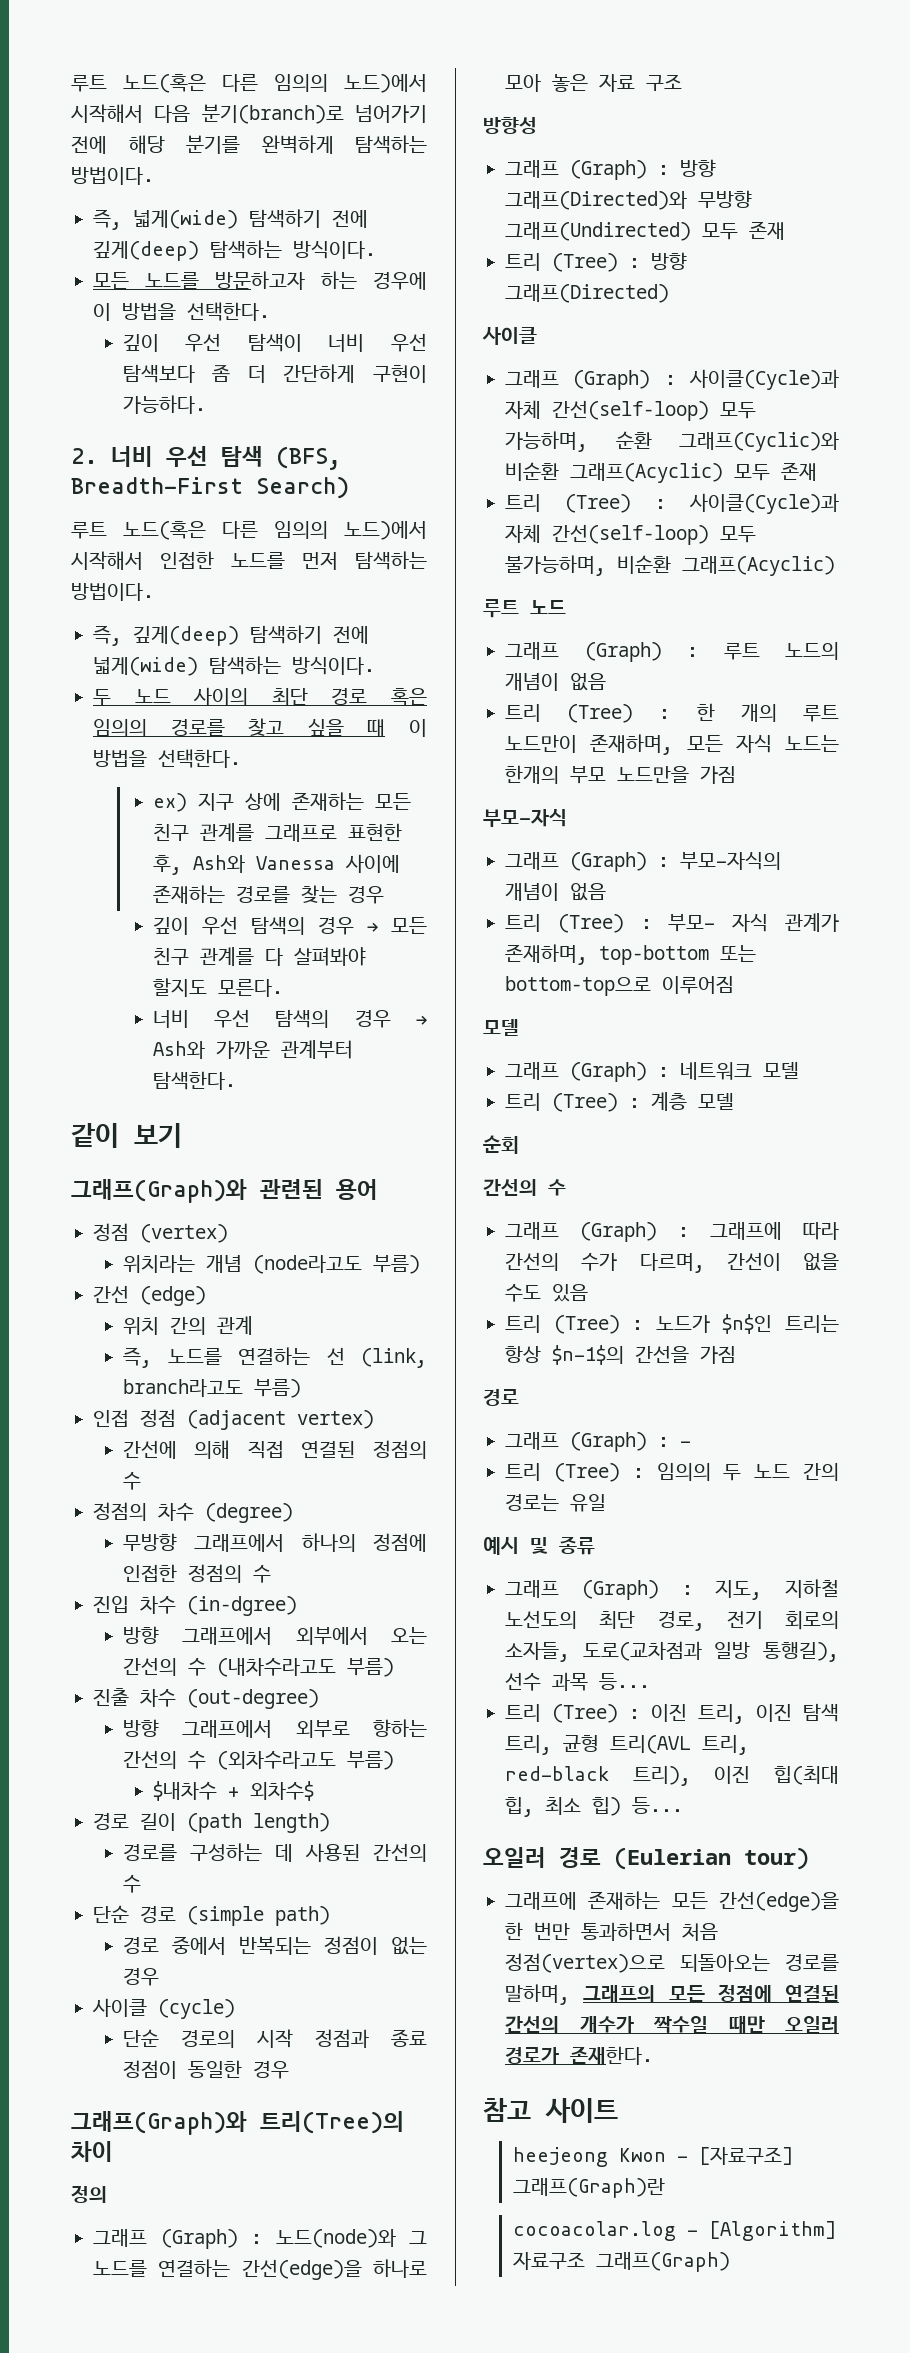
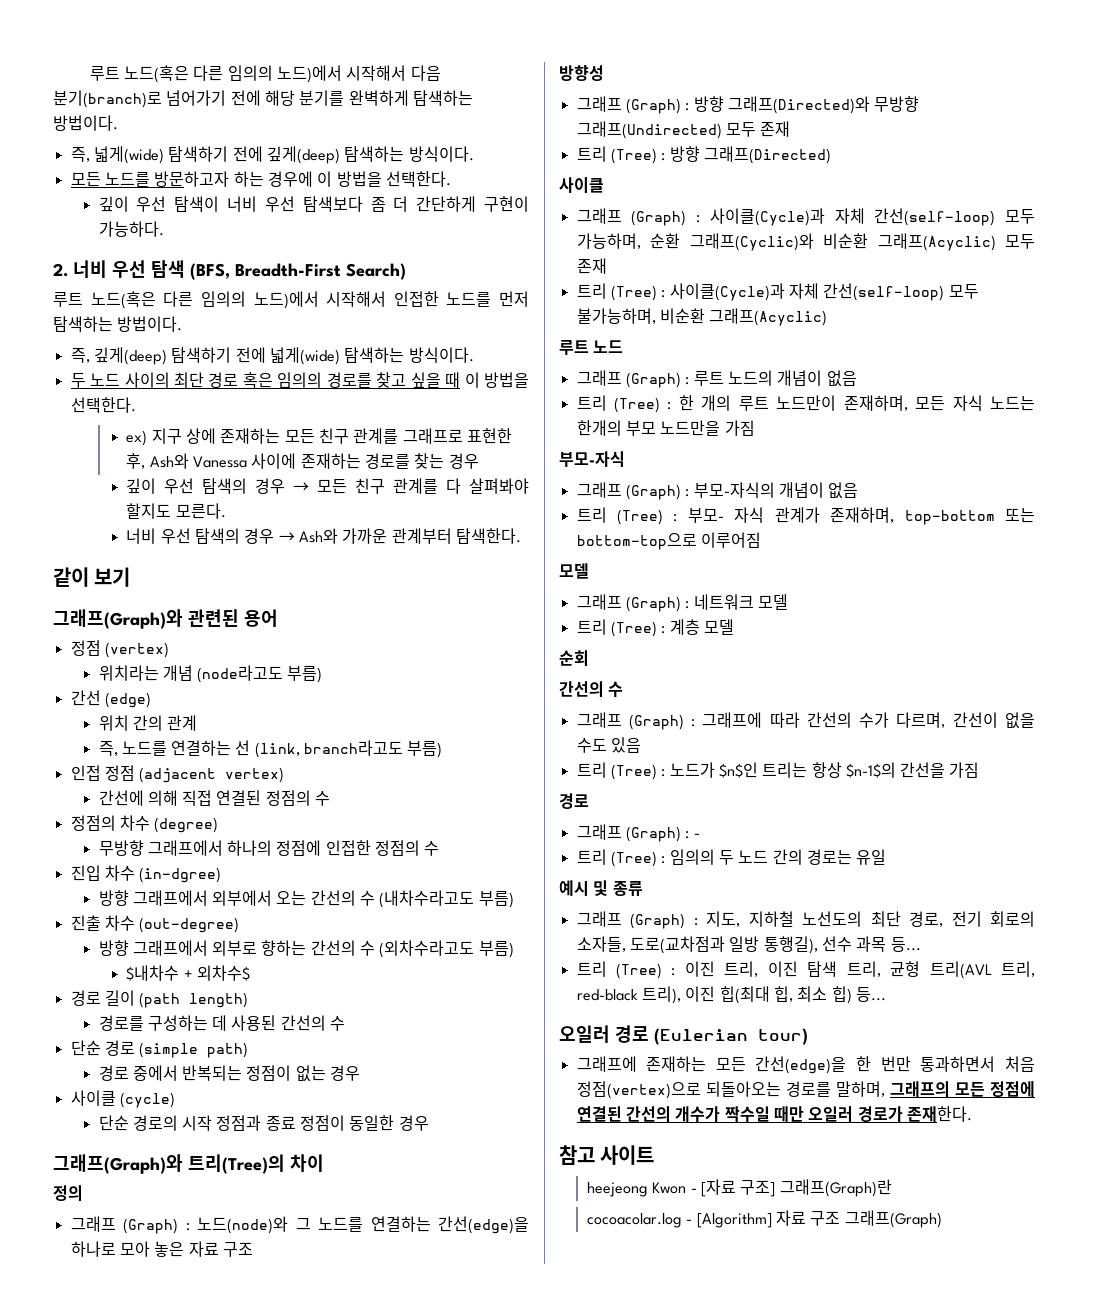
[698,2147,794,2165] [자료구조] -> [700,1179,776,1197] [자료 구조]
[512,2252,585,2270] 자료구조 -> [775,1210,841,1226] 자료 구조

